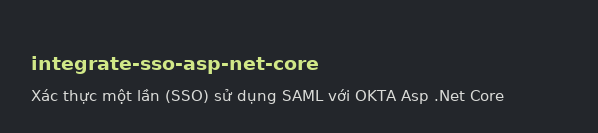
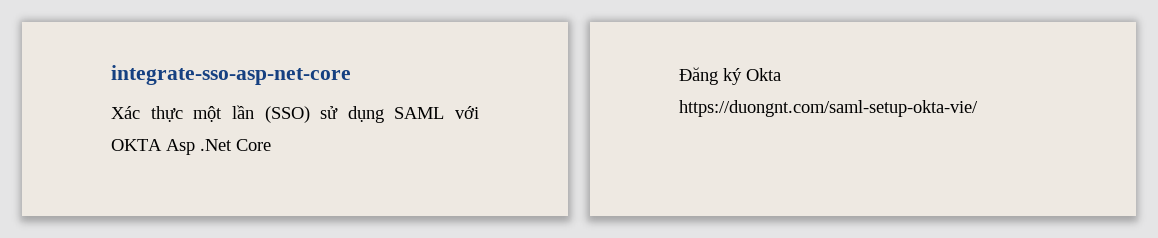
(504, 95) none -> [679,67,781,85] [679,100,978,117] // Đăng ký Okta https://duongnt.com/saml-setup-okta-vie/

